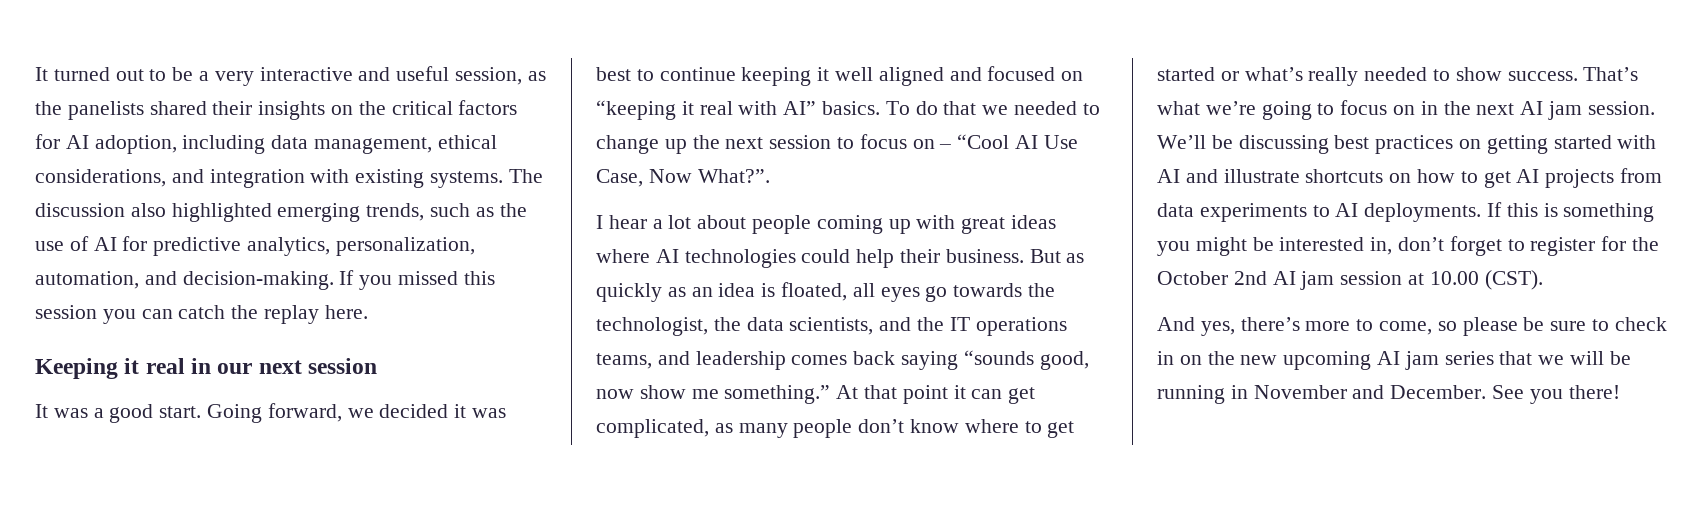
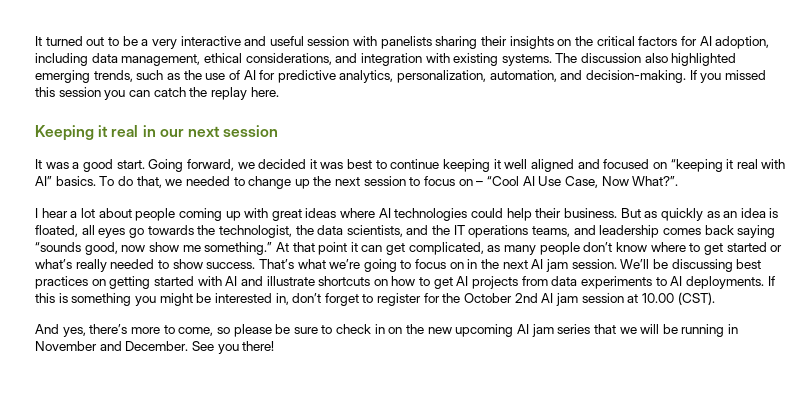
[455,67,546,85] [35,101,207,120] session, as the panelists shared -> [307,36,478,49] session with panelists sharing
[943,101,977,115] that -> [136,176,162,188] that,

